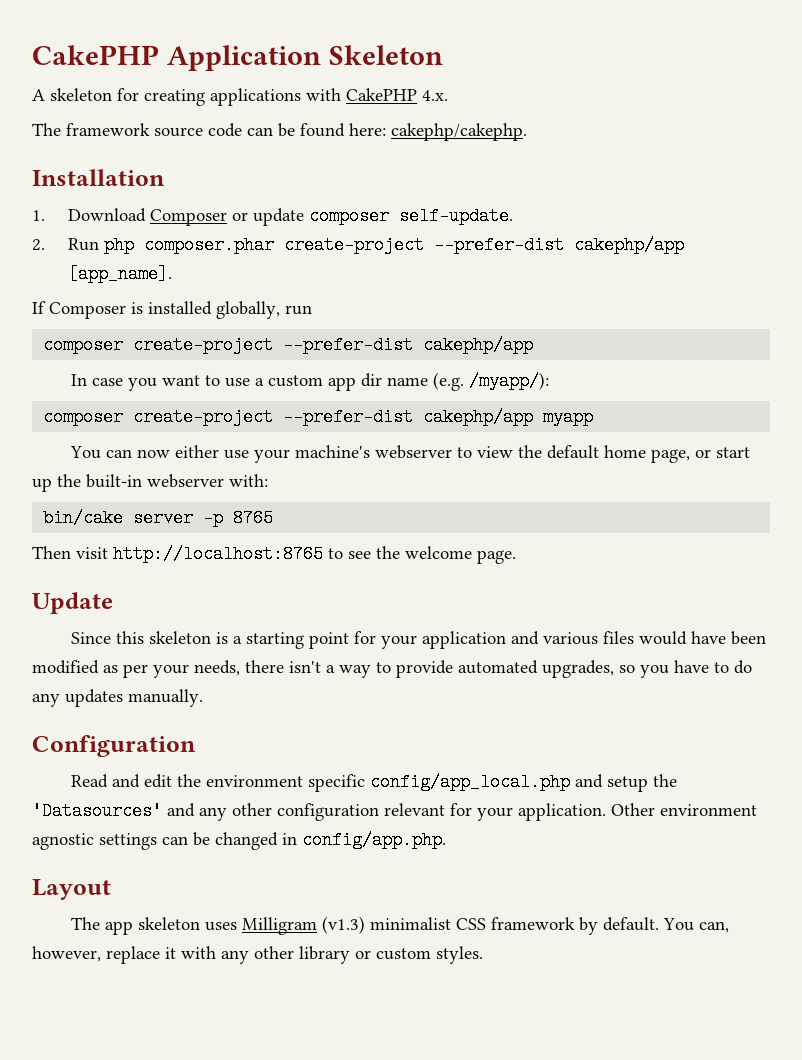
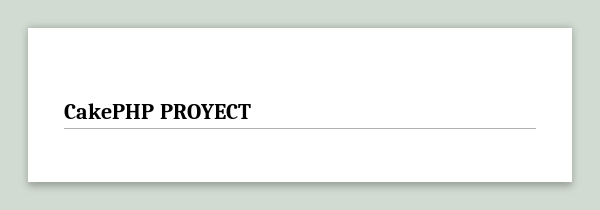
[32,45,443,71] [32,88,448,106] [32,123,527,141] [32,169,165,186] [32,207,513,226] [32,236,684,254] [67,265,172,283] [32,301,312,319] [43,336,534,354] [70,372,549,391] [43,408,594,426] [69,445,750,463] [32,474,268,492] [43,509,274,527] [32,545,516,564] [32,592,113,614] [70,631,766,649] [32,660,752,678] [32,689,203,707] [32,735,196,757] [70,773,677,792] [32,802,757,821] [32,831,446,850] [32,879,111,900] [70,916,729,935] [32,946,483,964] CakePHP Application Skeleton // A skeleton for creating applications with CakePHP 4.x. // The framework source code can be found here: cakephp/cakephp. // Installation // 1. Download Composer or update composer self-update. // 2. Run php composer.phar create-project --prefer-dist cakephp/app [app_name]. // If Composer is installed globally, run // composer create-project --prefer-dist cakephp/app // In case you want to use a custom app dir name (e.g. /myapp/): // composer create-project --prefer-dist cakephp/app myapp // You can now either use your machine's webserver to view the default home page, or start up the built-in webserver with: // bin/cake server -p 8765 // Then visit http://localhost:8765 to see the welcome page. // Update // Since this skeleton is a starting point for your application and various files would have been modified as per your needs, there isn't a way to provide automated upgrades, so you have to do any updates manually. // Configuration // Read and edit the environment specific config/app_local.php and setup the 'Datasources' and any other configuration relevant for your application. Other environment agnostic settings can be changed in config/app.php. // Layout // The app skeleton uses Milligram (v1.3) minimalist CSS framework by default. You can, however, replace it with any other library or custom styles. -> [64,103,251,119] CakePHP PROYECT

